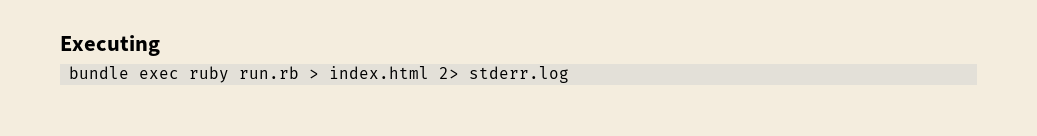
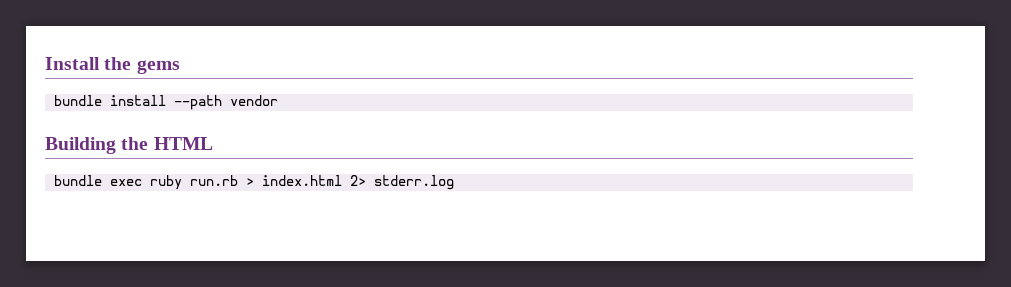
[60,35,160,56] Executing -> [45,57,180,74] [54,95,279,110] [45,137,213,154] Install the gems // bundle install --path vendor // Building the HTML

